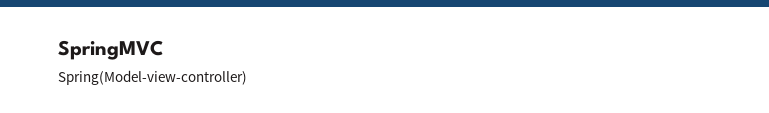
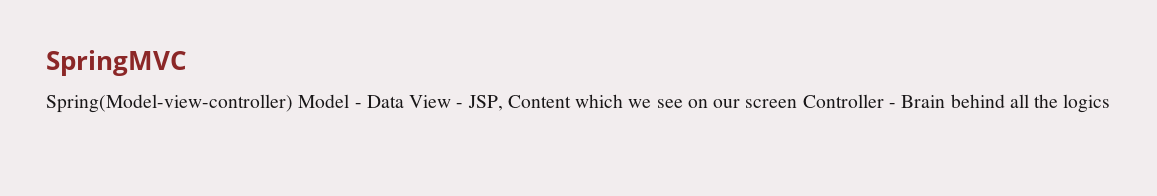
(247, 77) none -> [298,94,1111,113] Model - Data View - JSP, Content which we see on our screen Controller - Brain behind all the logics

